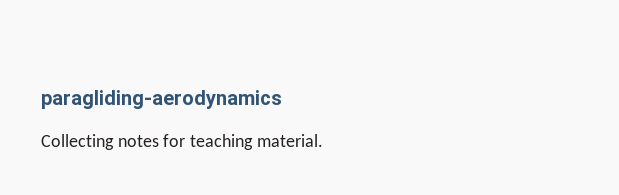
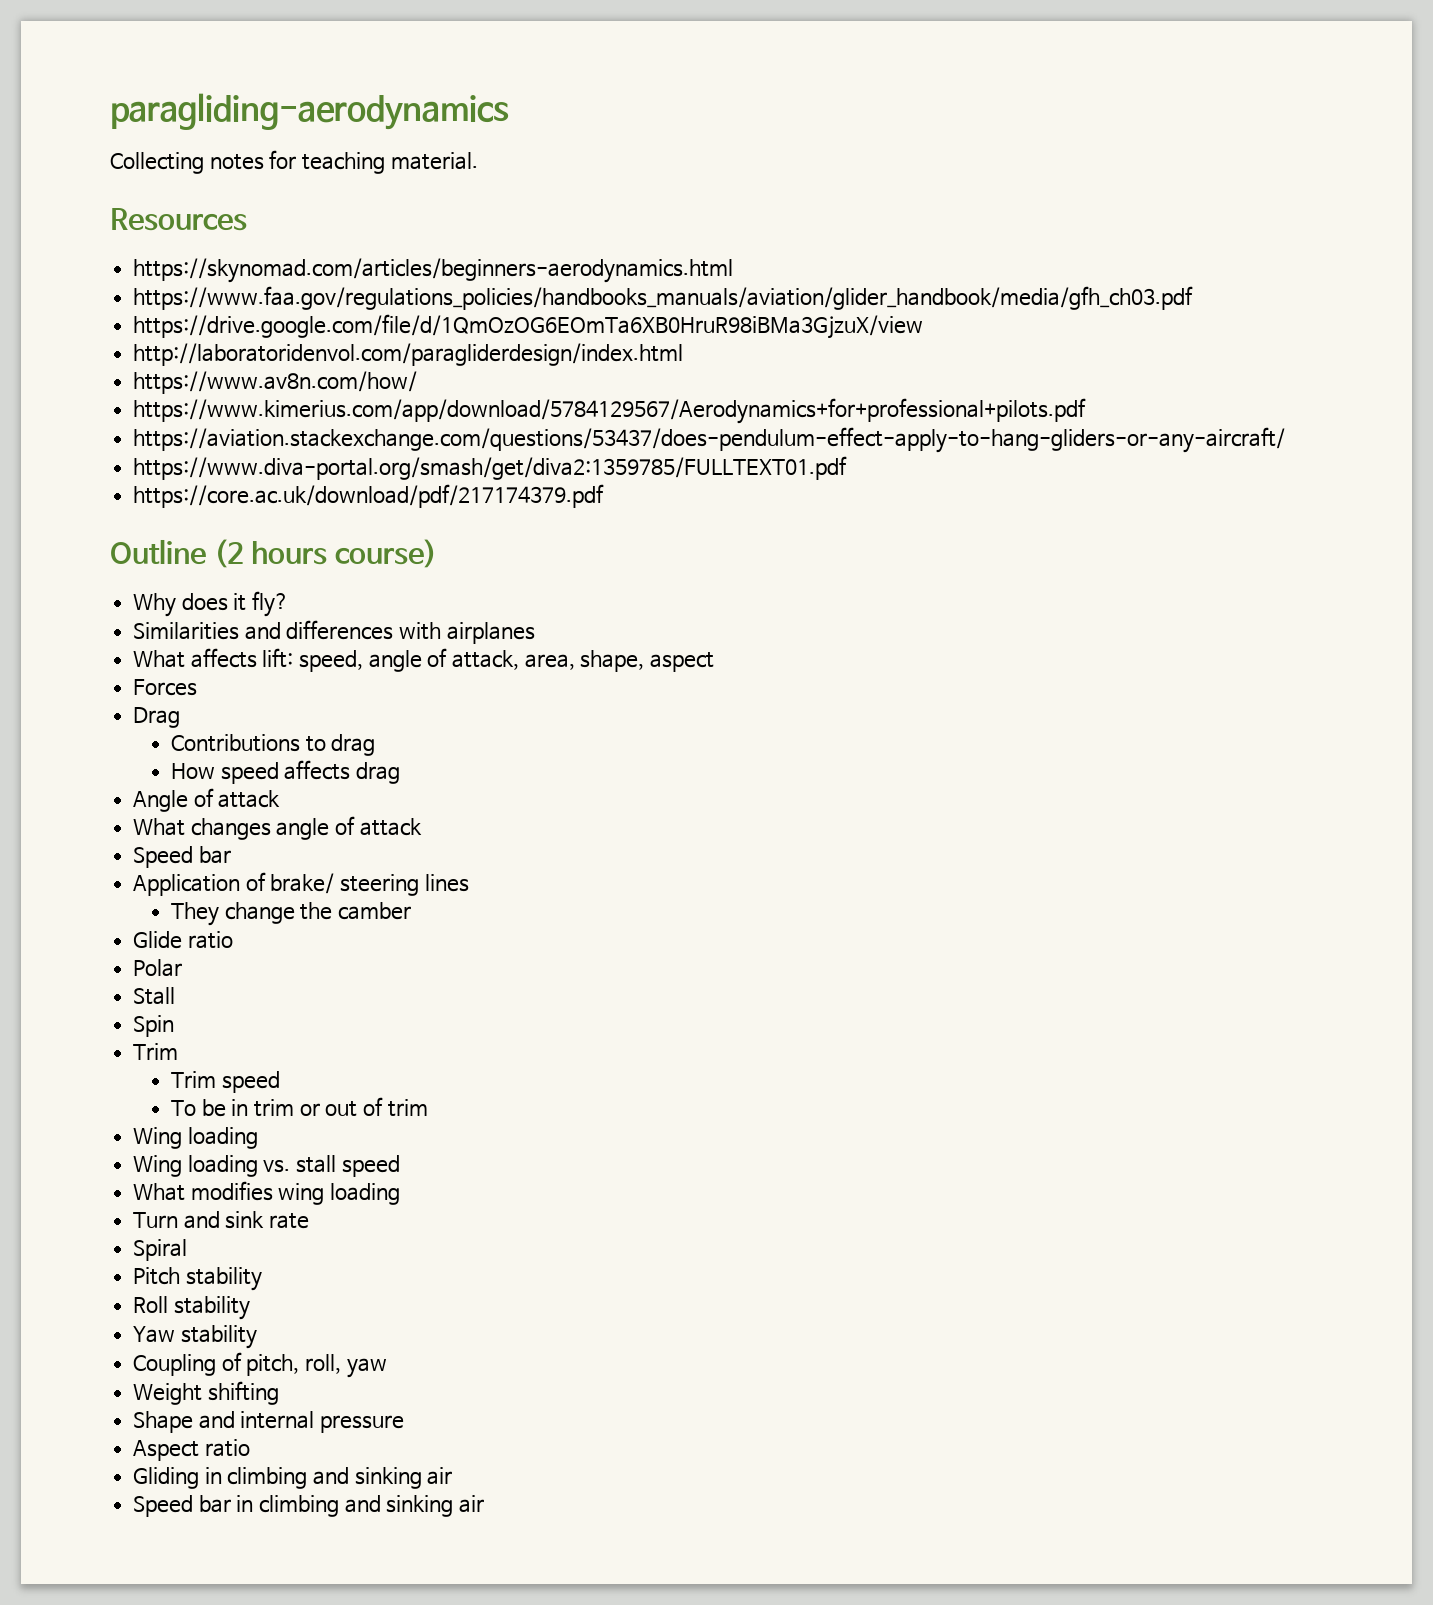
(323, 140) none -> [110,208,247,231] [133,258,734,283] [133,286,1194,310] [133,314,924,339] [133,343,684,366] [133,371,418,394] [133,398,1087,424] [133,427,1286,453] [133,456,848,480] [133,484,605,508] [110,539,438,568] [133,591,290,617] [133,620,535,644] [133,648,715,672] [133,679,198,696] [133,707,181,728] [170,734,376,756] [170,760,400,784] [133,788,281,812] [133,816,422,840] [133,846,231,868] [133,872,469,896] [170,902,411,926] [133,931,233,949] [133,959,183,977] [133,987,176,1005] [133,1015,175,1037] [133,1043,179,1060] [170,1071,280,1093] [170,1097,428,1117] [133,1127,258,1149] [133,1155,400,1177] [133,1181,401,1205] [133,1211,310,1229] [133,1239,188,1261] [133,1267,262,1291] [133,1296,250,1320] [133,1325,257,1349] [133,1352,387,1378] [133,1381,279,1405] [133,1411,405,1433] [133,1439,250,1461] [133,1467,453,1489] [133,1495,485,1517] // Resources // https://skynomad.com/articles/beginners-aerodynamics.html // https://www.faa.gov/regulations_policies/handbooks_manuals/aviation/glider_handbook/media/gfh_ch03.pdf // https://drive.google.com/file/d/1QmOzOG6EOmTa6XB0HruR98iBMa3GjzuX/view // http://laboratoridenvol.com/paragliderdesign/index.html // https://www.av8n.com/how/ // https://www.kimerius.com/app/download/5784129567/Aerodynamics+for+professional+pilots.pdf // https://aviation.stackexchange.com/questions/53437/does-pendulum-effect-apply-to-hang-gliders-or-any-aircraft/ // https://www.diva-portal.org/smash/get/diva2:1359785/FULLTEXT01.pdf // https://core.ac.uk/download/pdf/217174379.pdf // Outline (2 hours course) // Why does it fly? // Similarities and differences with airplanes // What affects lift: speed, angle of attack, area, shape, aspect // Forces // Drag // Contributions to drag // How speed affects drag // Angle of attack // What changes angle of attack // Speed bar // Application of brake/ steering lines // They change the camber // Glide ratio // Polar // Stall // Spin // Trim // Trim speed // To be in trim or out of trim // Wing loading // Wing loading vs. stall speed // What modifies wing loading // Turn and sink rate // Spiral // Pitch stability // Roll stability // Yaw stability // Coupling of pitch, roll, yaw // Weight shifting // Shape and internal pressure // Aspect ratio // Gliding in climbing and sinking air // Speed bar in climbing and sinking air

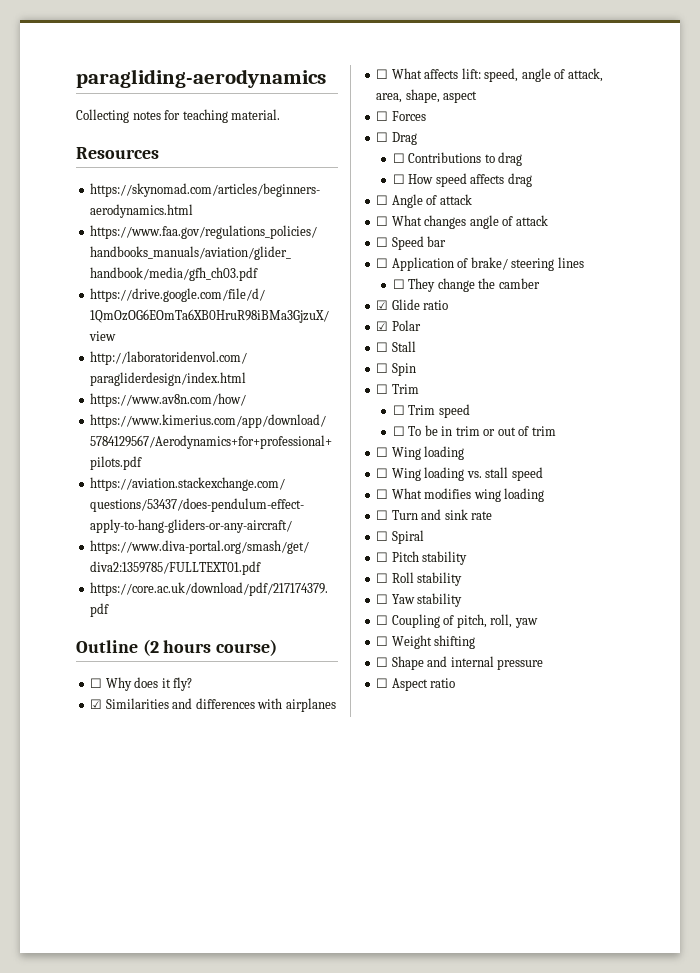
(438, 553) none -> [90,678,103,688] ☐
(290, 604) none -> [90,699,103,709] ☑
(535, 633) none -> [376,69,389,79] ☐
(715, 662) none -> [376,111,389,121] ☐
(198, 687) none -> [376,132,389,142] ☐
(181, 717) none -> [392,153,405,163] ☐
(376, 745) none -> [392,174,405,184] ☐
(400, 773) none -> [376,195,389,205] ☐
(281, 799) none -> [376,216,389,226] ☐
(422, 827) none -> [376,237,389,247] ☐
(231, 855) none -> [376,258,389,268] ☐
(469, 883) none -> [392,279,405,289] ☐
(411, 911) none -> [376,300,389,310] ☑
(233, 940) none -> [376,321,389,331] ☑
(183, 968) none -> [376,342,389,352] ☐
(176, 996) none -> [376,363,389,373] ☐
(175, 1026) none -> [376,384,389,394] ☐
(179, 1051) none -> [392,405,405,415] ☐
(280, 1082) none -> [392,426,405,436] ☐
(428, 1108) none -> [376,447,389,457] ☐
(258, 1138) none -> [376,468,389,478] ☐
(400, 1166) none -> [376,489,389,499] ☐
(401, 1194) none -> [376,510,389,520] ☐
(310, 1221) none -> [376,531,389,541] ☐
(188, 1250) none -> [376,552,389,562] ☐
(262, 1279) none -> [376,573,389,583] ☐
(250, 1308) none -> [376,594,389,604] ☐
(257, 1337) none -> [376,615,389,625] ☐
(387, 1368) none -> [376,636,389,646] ☐
(279, 1393) none -> [376,657,389,667] ☐
(405, 1424) none -> [376,678,389,688] ☐
[133,1467,453,1489] [133,1495,485,1517] // Gliding in climbing and sinking air // Speed bar in climbing and sinking air -> (456, 683) none

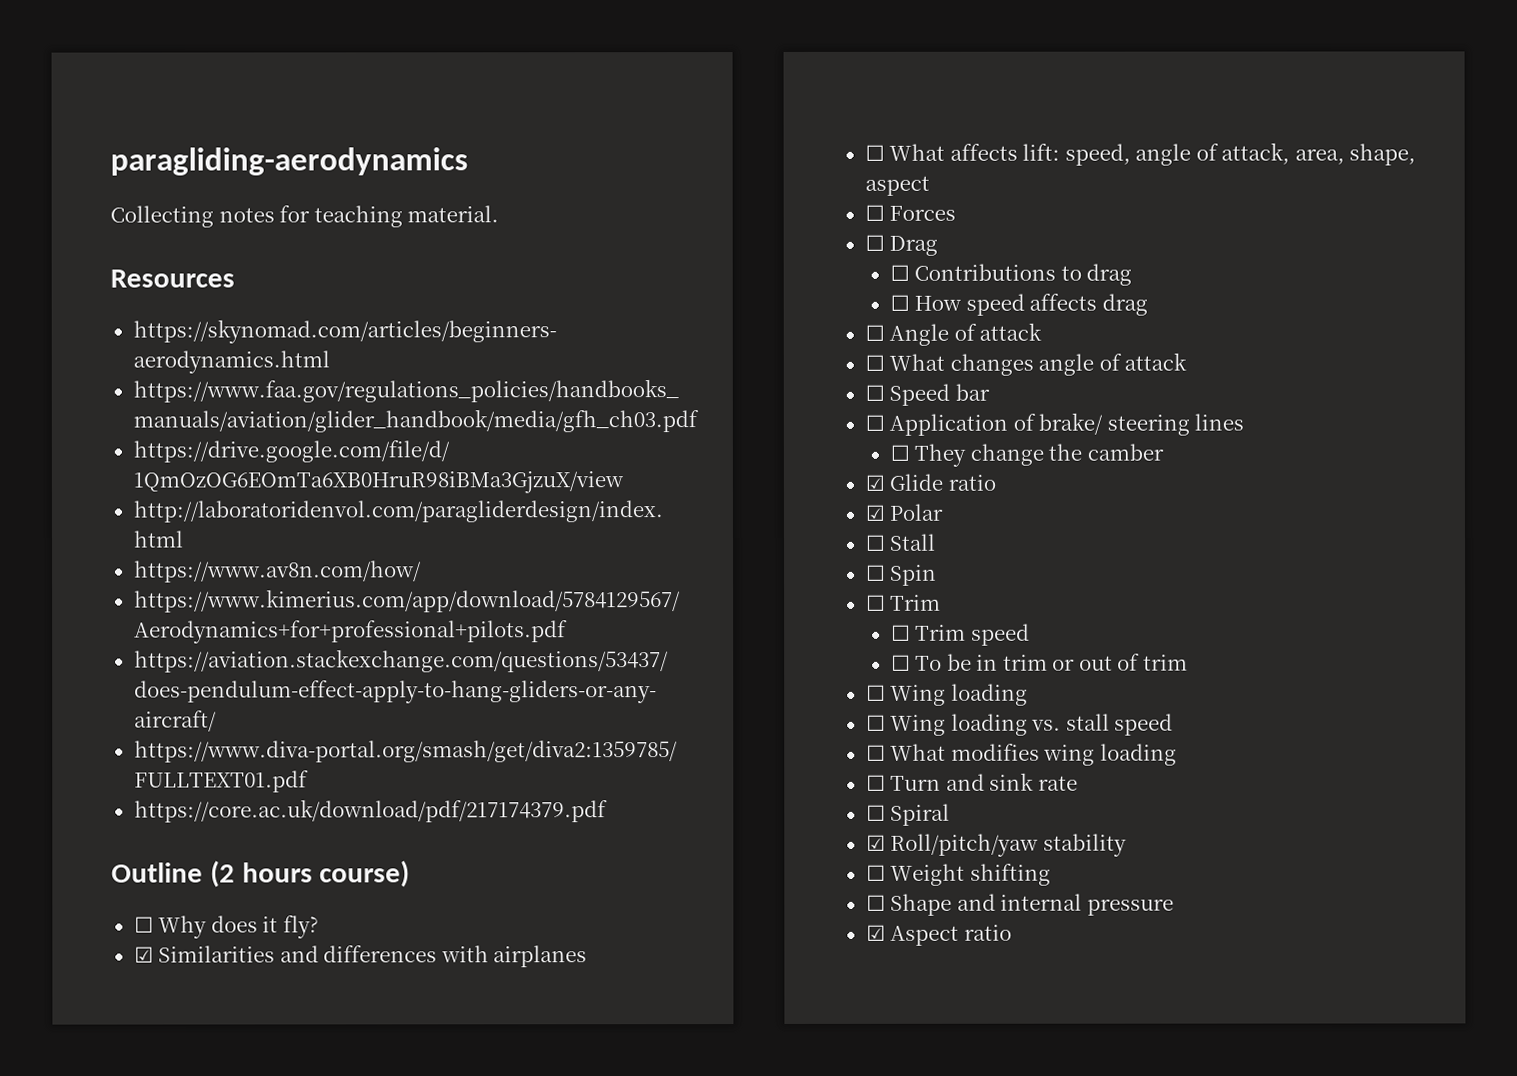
[376,551,468,565] [376,572,463,586] [376,593,463,607] [376,614,538,628] ☐ Pitch stability // ☐ Roll stability // ☐ Yaw stability // ☐ Coupling of pitch, roll, yaw -> [865,833,1127,857] ☑ Roll/pitch/yaw stability
[376,678,389,688] ☐ -> [865,924,886,941] ☑

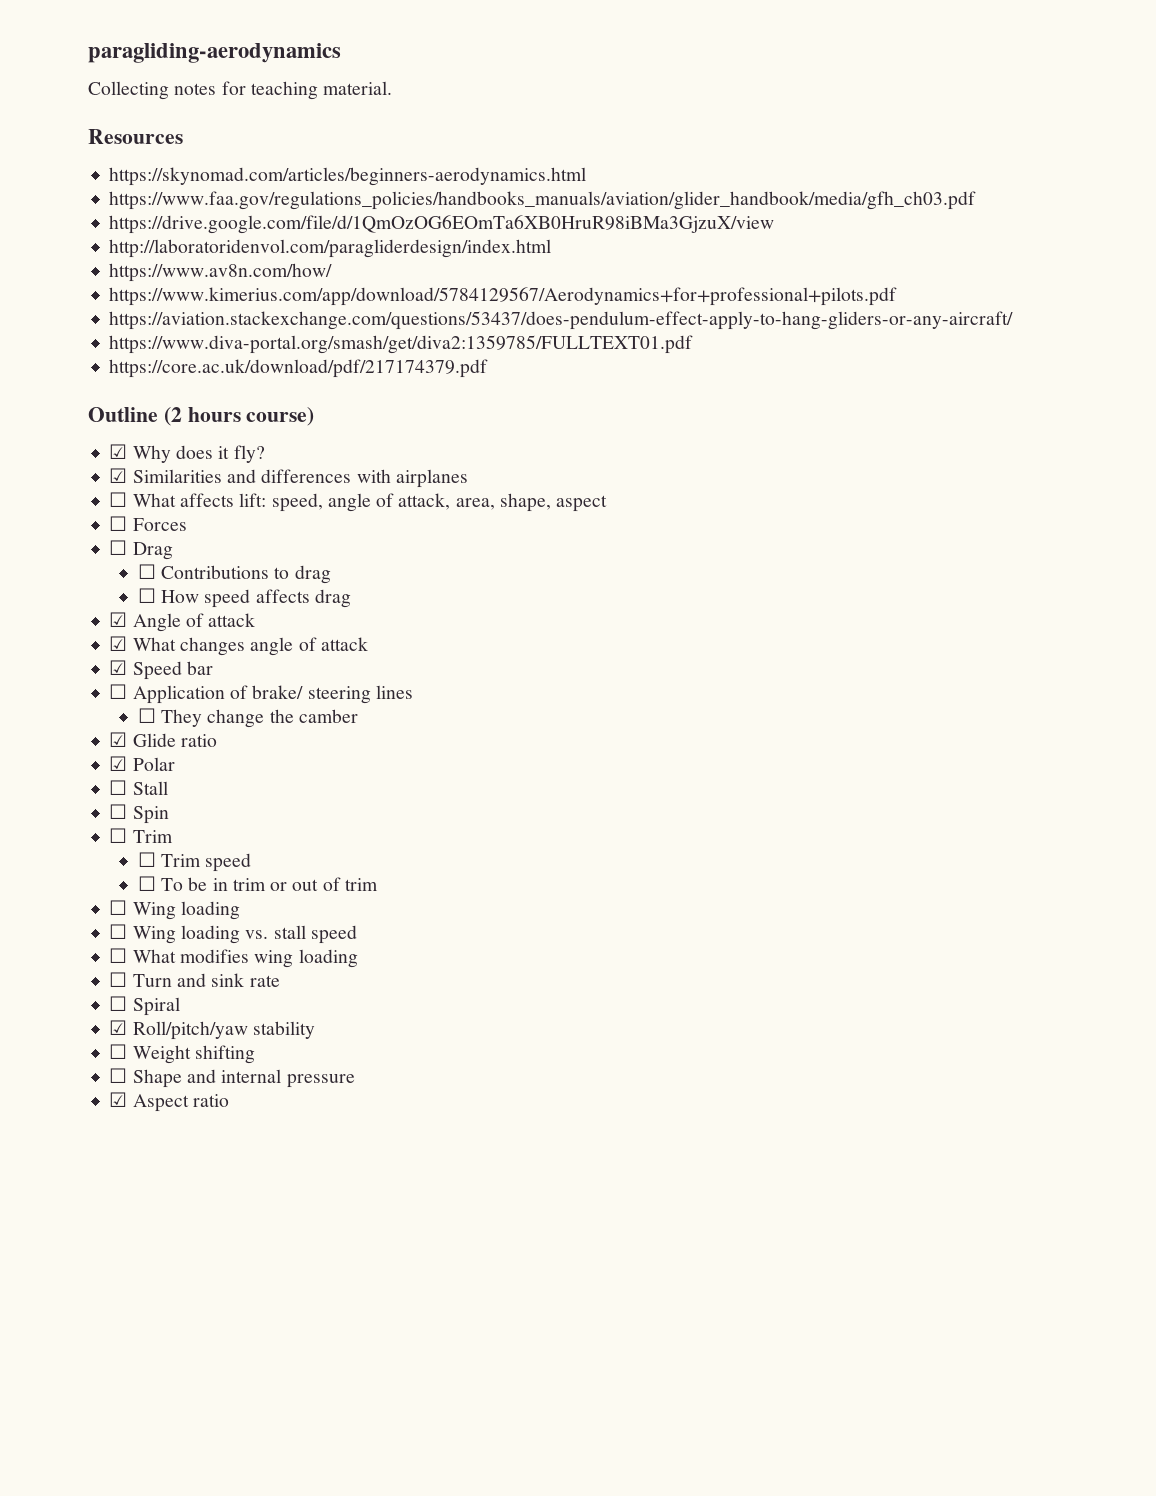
[133,916,154,933] ☐ -> [109,444,128,459] ☑
[864,324,885,341] ☐ -> [109,612,128,627] ☑
[864,354,885,371] ☐ -> [109,636,128,651] ☑
[864,384,885,401] ☐ -> [109,660,128,675] ☑

